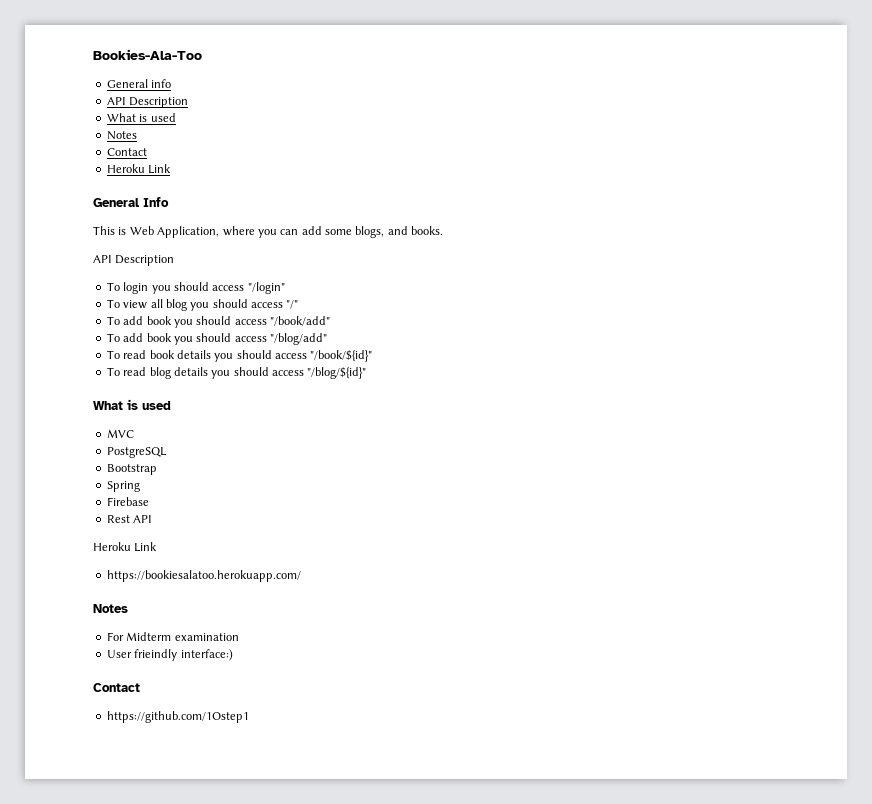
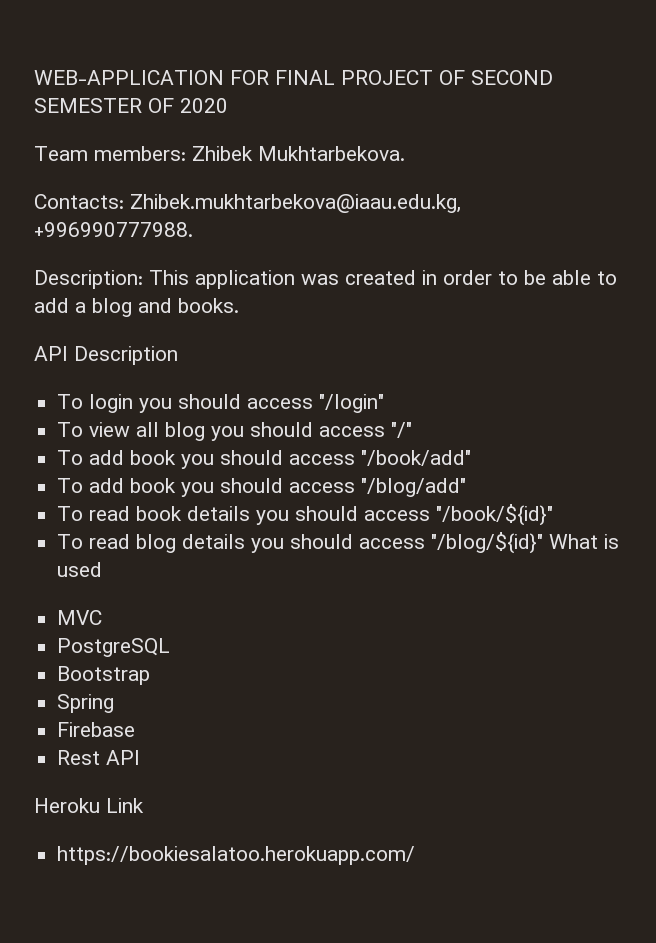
[93,49,202,60] [106,79,172,88] [106,97,189,108] [106,113,176,122] [106,131,137,140] [106,148,147,156] [106,164,172,174] [93,197,169,207] [93,226,385,238] Bookies-Ala-Too // General info // API Description // What is used // Notes // Contact // Heroku Link // General Info // This is Web Application, where you can add some blogs, -> [34,70,553,85] [34,98,228,113] [34,146,405,161] [34,194,461,213] [34,222,193,237] [34,270,617,289] [34,298,132,317] WEB-APPLICATION FOR FINAL PROJECT OF SECOND SEMESTER OF 2020 // Team members: Zhibek Mukhtarbekova. // Contacts: Zhibek.mukhtarbekova@iaau.edu.kg, +996990777988. // Description: This application was created in order to be able to add a blog
(367, 373) // -> (544, 543) none
[93,604,128,613] [106,632,239,641] [106,649,233,661] [93,683,140,692] [106,711,249,723] // Notes // For Midterm examination // User frieindly interface:) // Contact // https://github.com/1Ostep1 -> (416, 855) none

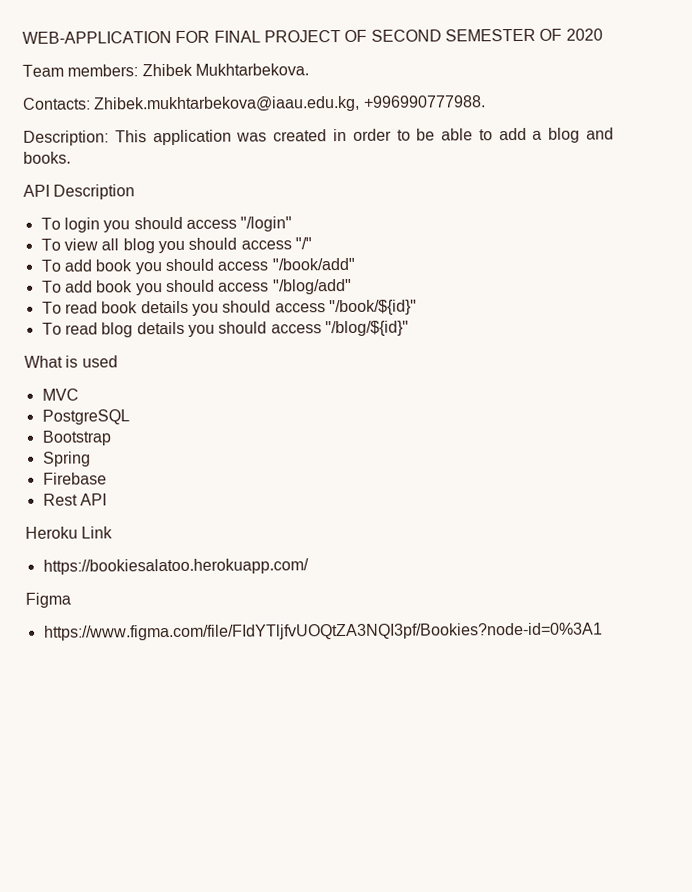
(544, 543) none -> (409, 328) //
(416, 855) none -> [25,592,71,608] [43,622,603,641] // Figma // https://www.figma.com/file/FIdYTljfvUOQtZA3NQI3pf/Bookies?node-id=0%3A1

